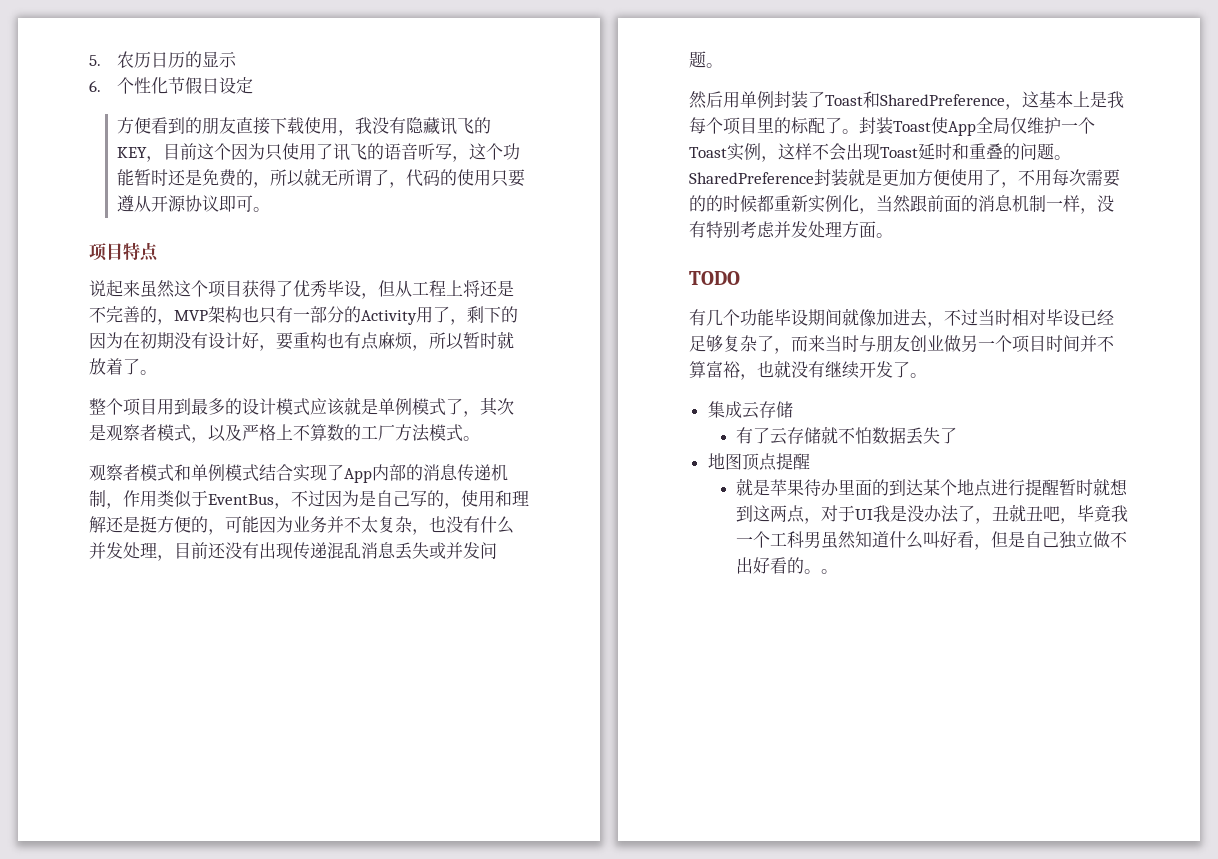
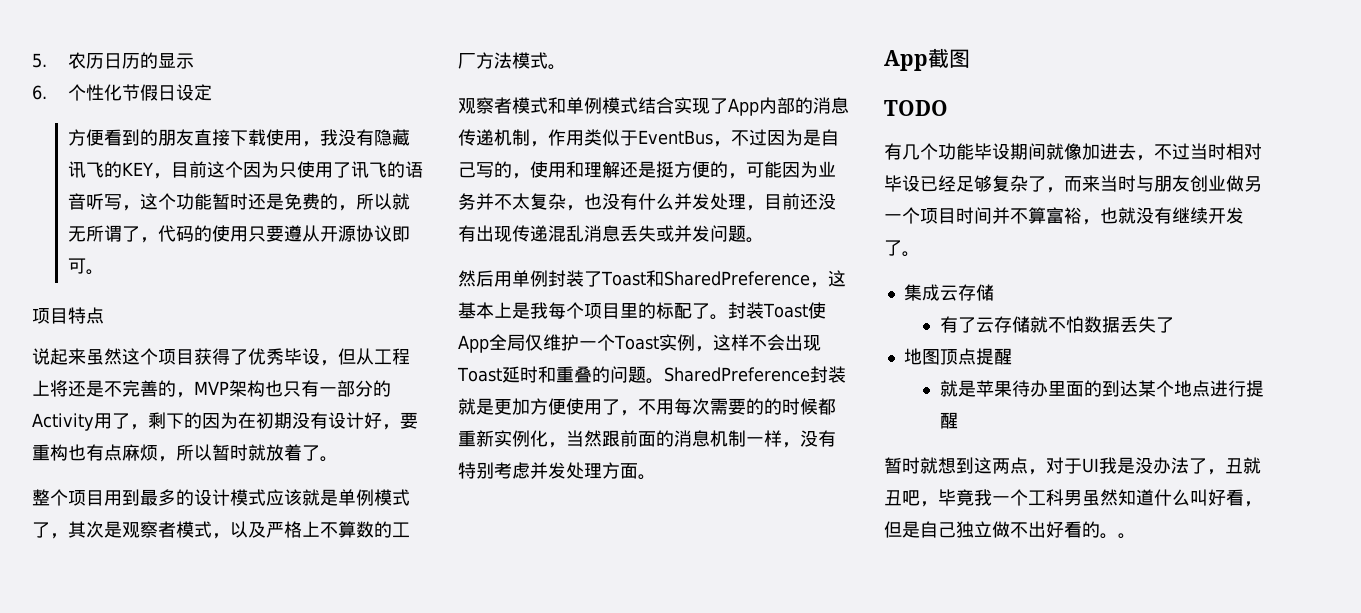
(893, 235) none -> [884,48,970,71] // App截图
(1060, 487) none -> (958, 420) //

